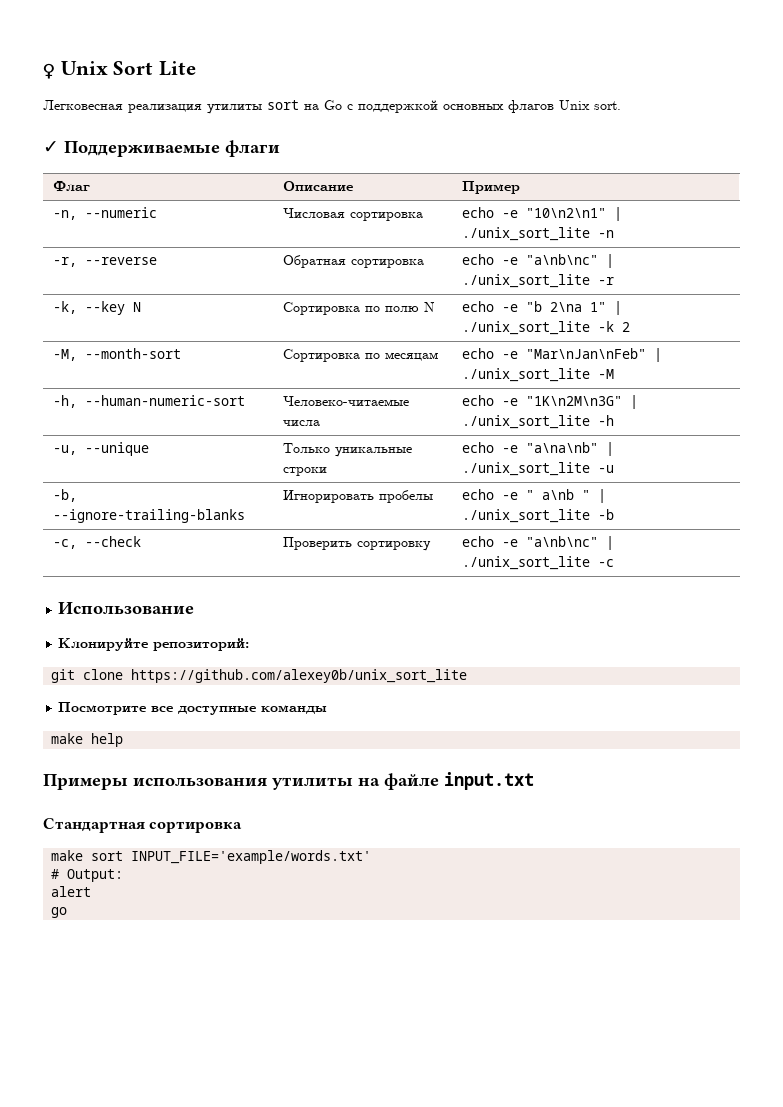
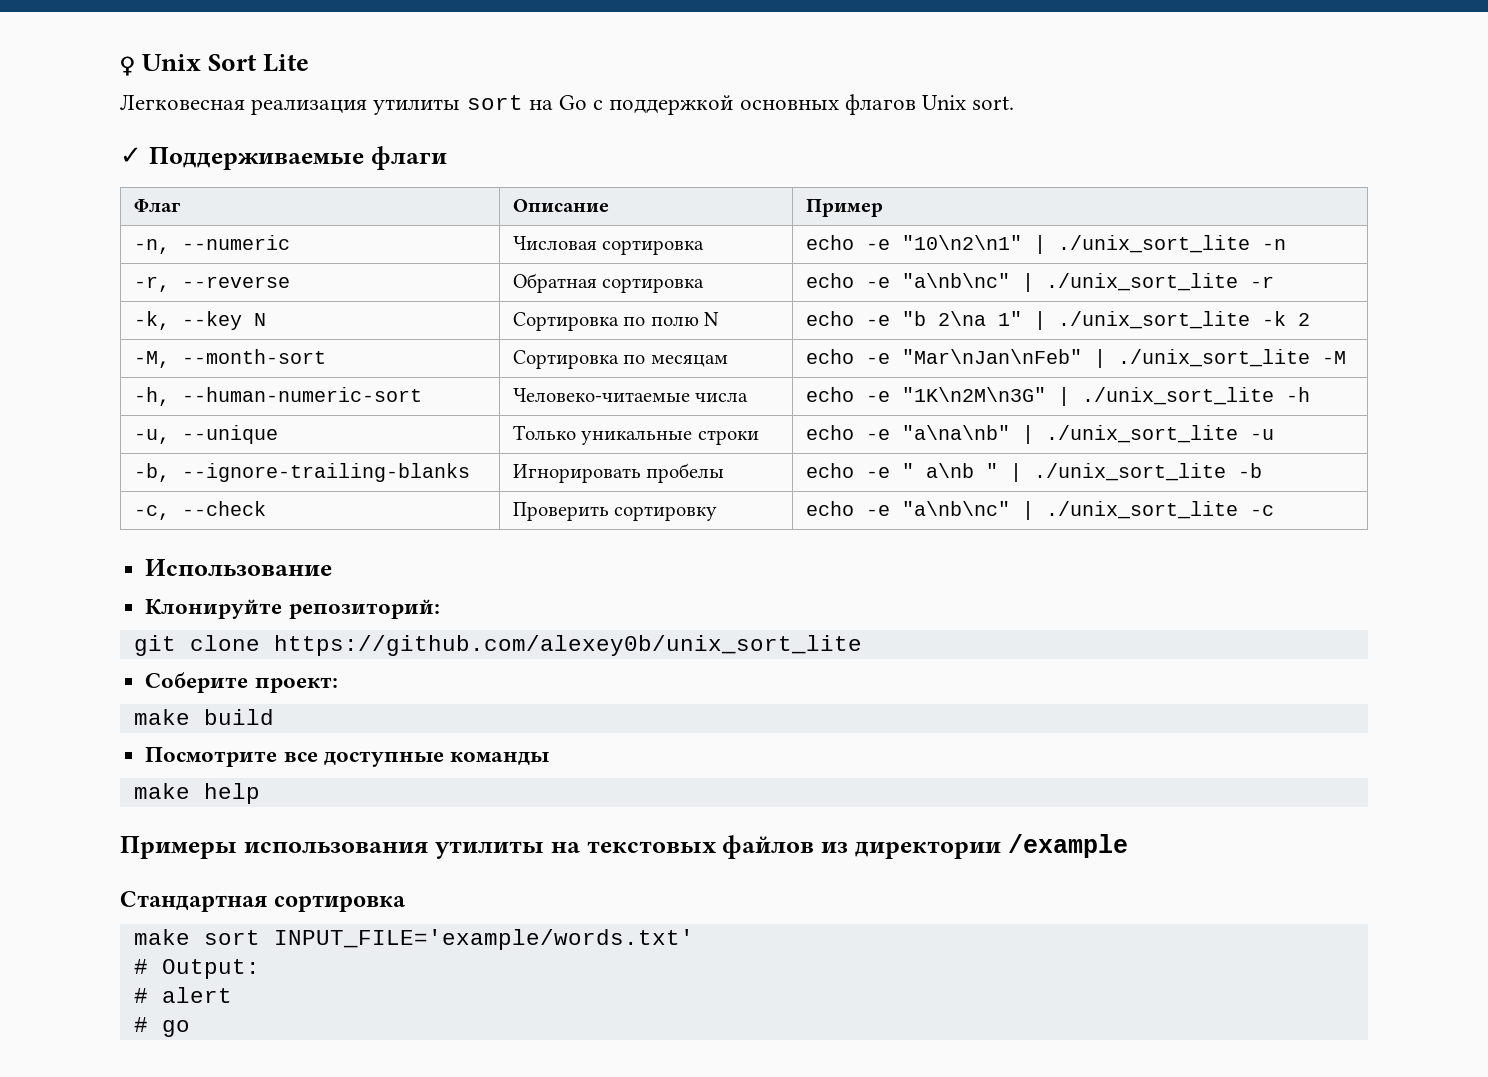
(468, 676) none -> [145,672,338,693] [133,709,274,725] // Соберите проект: // make build
[384,772,534,790] файле input.txt -> [586,834,1129,859] текстовых файлов из директории /example
(124, 875) none -> [133,988,148,1003] #
(92, 891) none -> [133,1017,148,1032] #

